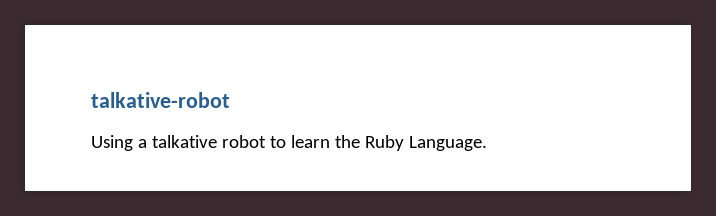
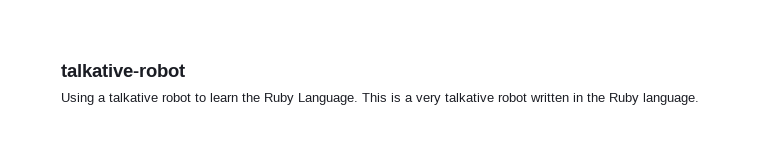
(487, 143) none -> [362,93,699,105] This is a very talkative robot written in the Ruby language.

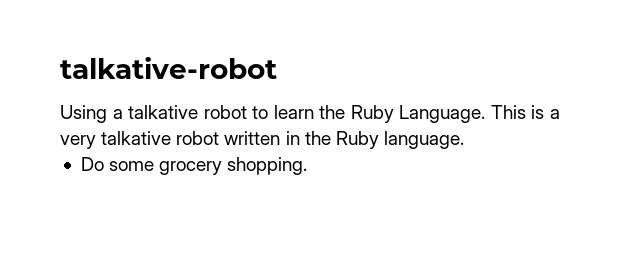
(699, 99) none -> [80,157,308,175] // Do some grocery shopping.

